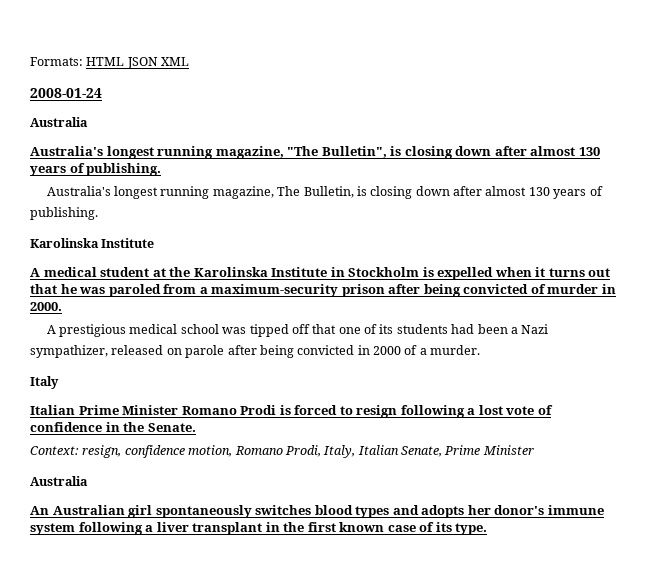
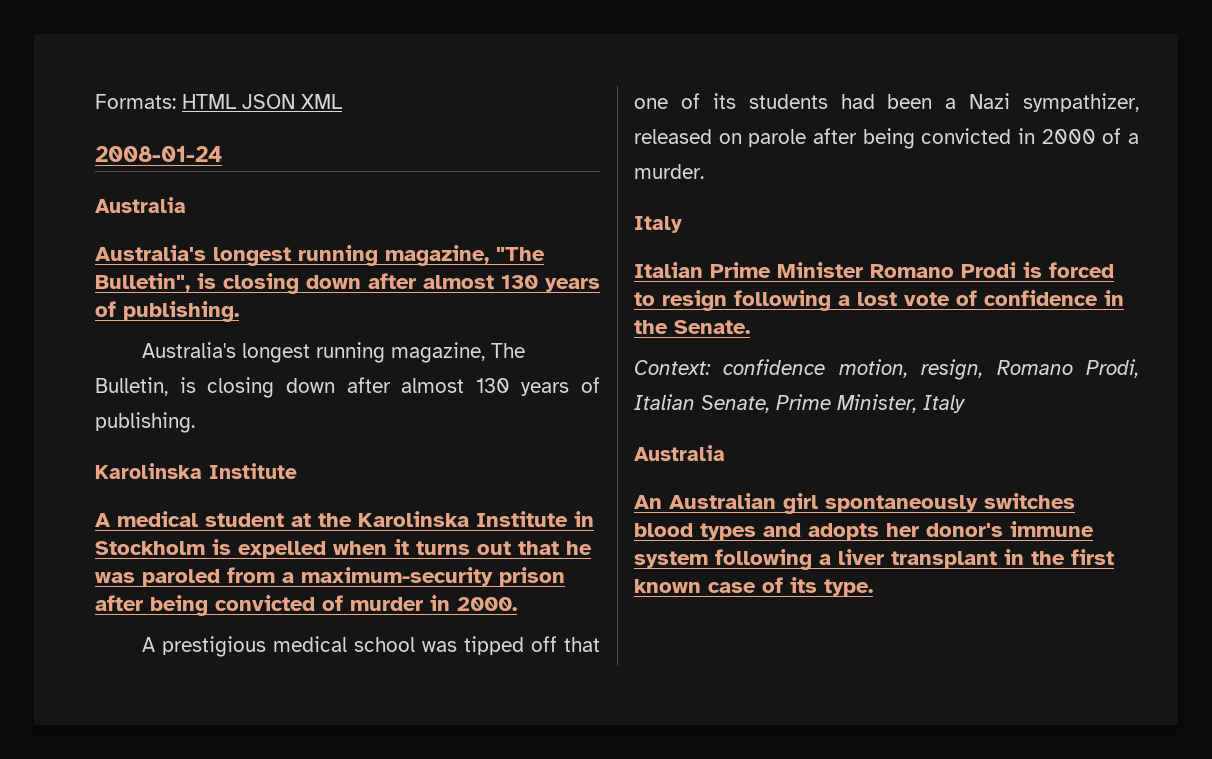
[82,445,122,458] resign, -> (711, 367) none
(233, 451) none -> [921,359,984,380] resign,
[323,445,356,458] Italy, -> (1139, 368) none
[482,445,534,455] Minister -> [837,394,966,413] Minister, Italy

